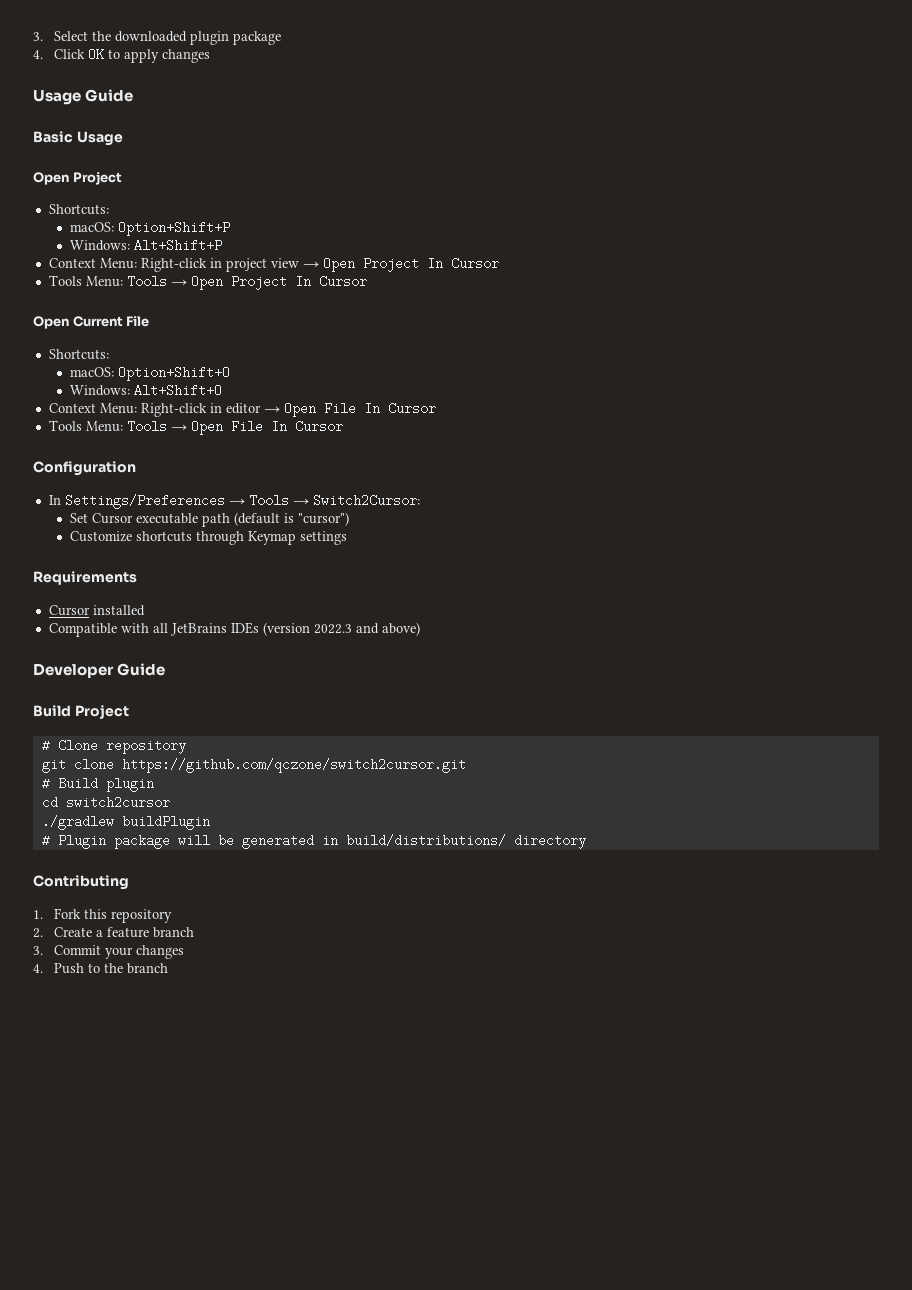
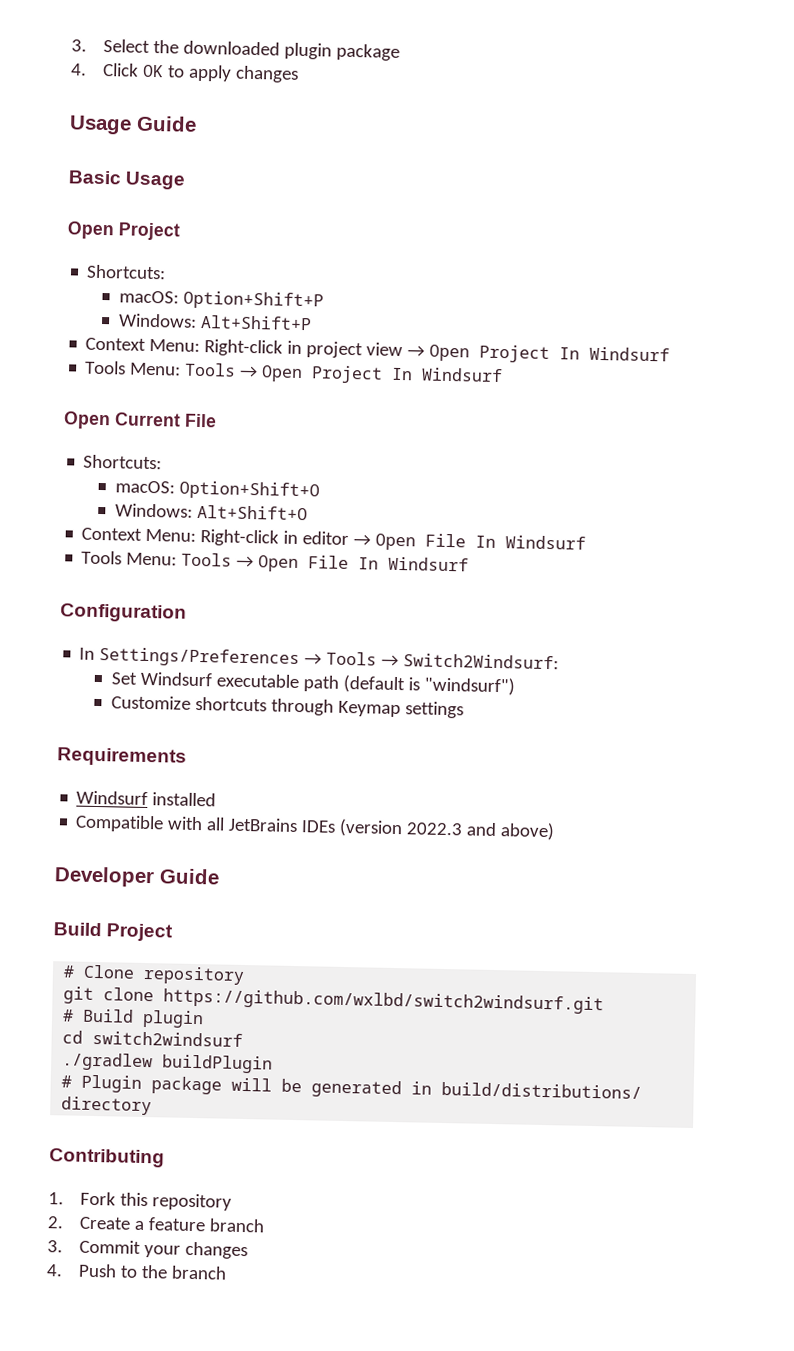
[450,257,499,270] Cursor -> [589,346,671,362] Windsurf
[318,275,367,288] Cursor -> [421,367,504,383] Windsurf
[387,402,436,415] Cursor -> [505,535,587,550] Windsurf
[294,420,343,433] Cursor -> [388,556,470,572] Windsurf
[312,494,420,507] Switch2Cursor: -> [403,653,560,670] Switch2Windsurf:
[91,513,133,524] Cursor -> [139,671,213,687] Windsurf
[297,512,349,526] "cursor") -> [423,676,515,696] "windsurf")
[48,605,90,616] Cursor -> [76,790,149,806] Windsurf
[121,758,466,773] https://github.com/qczone/switch2cursor.git -> [163,988,605,1015] https://github.com/wxlbd/switch2windsurf.git
[65,796,170,809] switch2cursor -> [92,1030,244,1047] switch2windsurf

